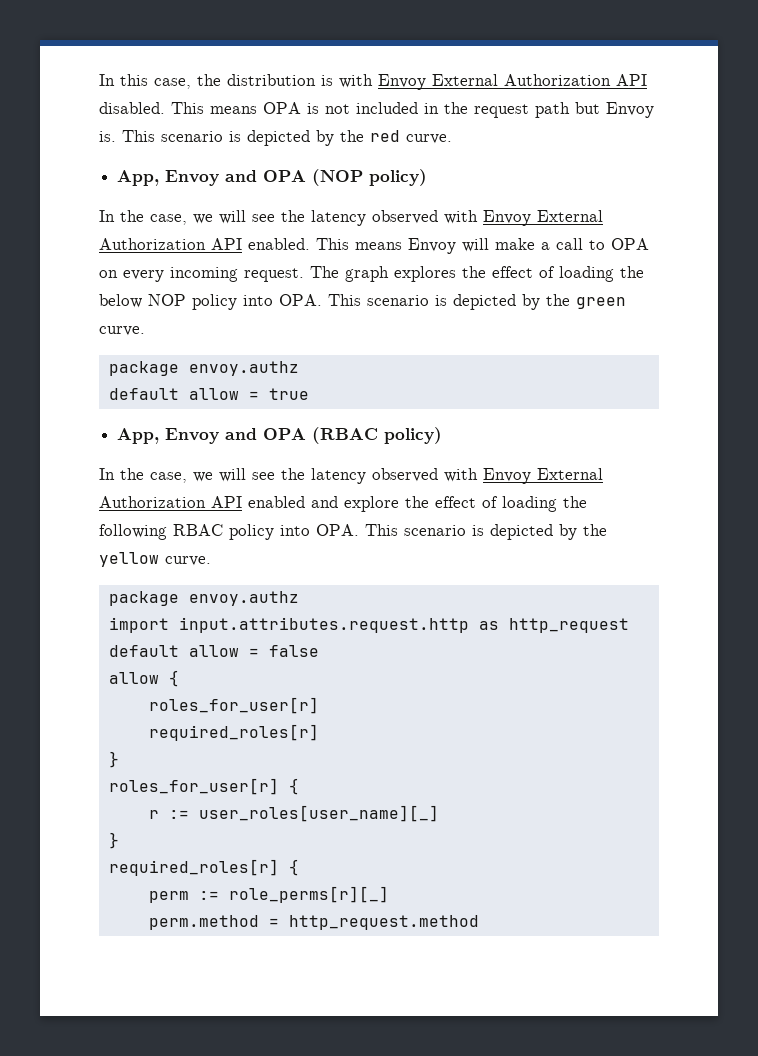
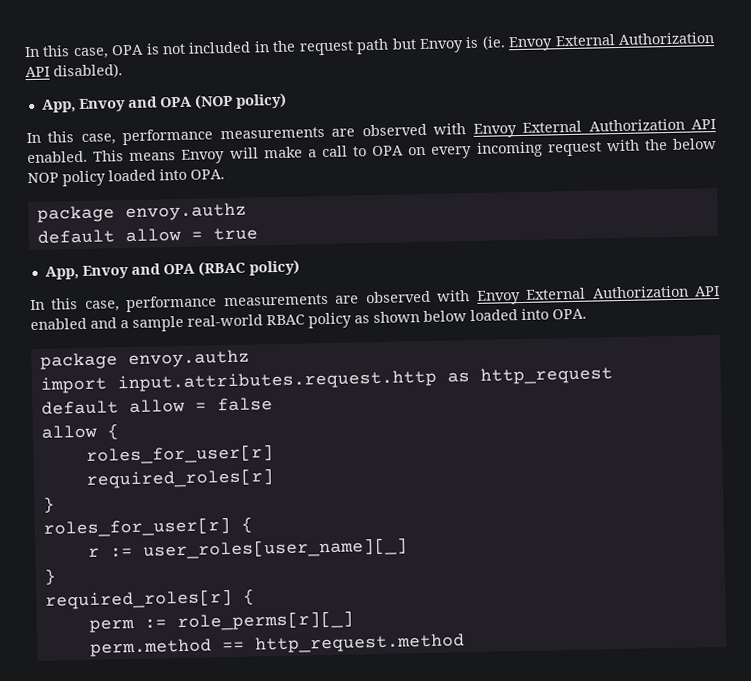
[99,74,647,90] [99,102,257,114] In this case, the distribution is with Envoy External Authorization API disabled. This means -> [24,45,109,60] In this case,
[99,130,452,146] is. This scenario is depicted by the red curve. -> [465,32,714,52] [25,63,123,79] is (ie. Envoy External Authorization API disabled).
[120,210,366,226] the case, we will see the latency -> [47,126,356,146] this case, performance measurements are
[244,266,614,282] request. The graph explores the effect of loading -> [546,139,640,157] request with
[243,294,626,310] [99,326,145,336] into OPA. This scenario is depicted by the green curve. -> [108,168,225,182] loaded into OPA.
[120,468,366,484] the case, we will see the latency -> [51,293,360,313] this case, performance measurements are
[344,496,587,512] [99,524,607,540] [99,552,211,567] explore the effect of loading the following RBAC policy into OPA. This scenario is depicted by the yellow curve. -> [120,308,587,332] a sample real-world RBAC policy as shown below loaded into OPA.
[268,918,279,927] = -> [221,641,245,651] ==

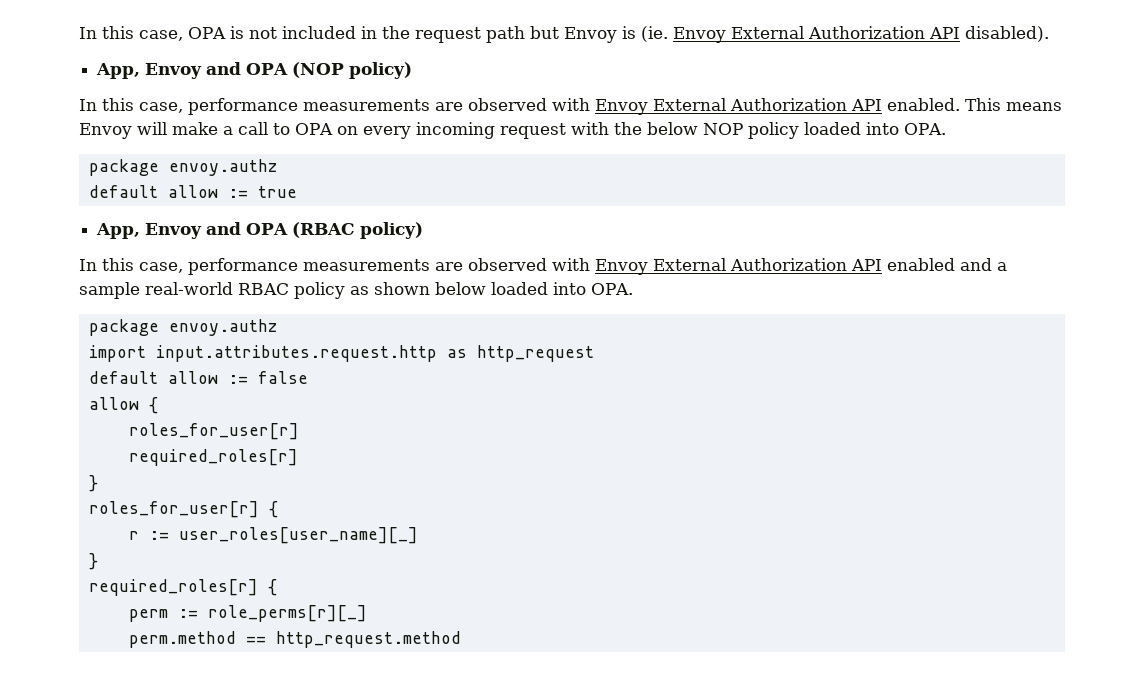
[190,231,203,240] = -> [227,189,248,198] :=
[194,402,207,411] = -> [227,375,248,384] :=

